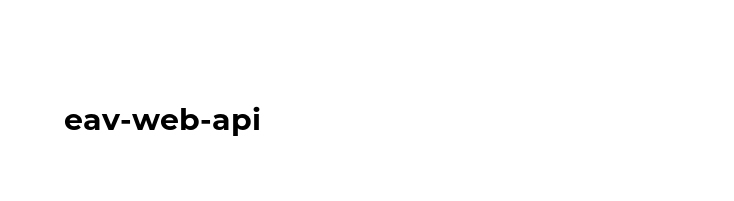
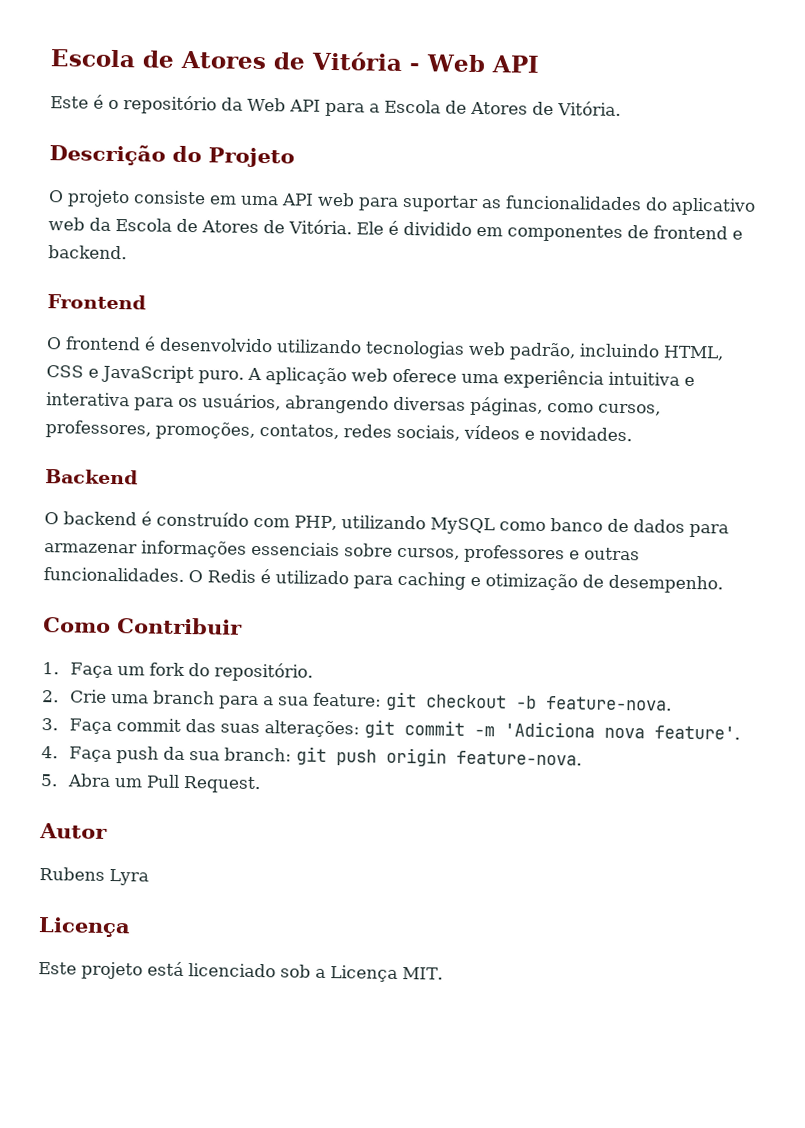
[64,106,261,136] eav-web-api -> [50,49,540,73] [50,94,621,117] [49,144,295,168] [48,189,756,216] [48,217,743,243] [48,245,127,260] [47,294,146,310] [46,336,724,361] [46,364,695,389] [46,392,661,416] [45,420,632,442] [45,469,138,485] [44,511,729,538] [44,540,640,564] [43,567,723,594] [43,617,243,635] [42,662,313,682] [42,689,672,711] [41,718,740,740] [41,746,582,767] [40,773,261,794] [39,823,108,839] [39,867,149,886] [38,917,131,938] [38,961,443,982] Escola de Atores de Vitória - Web API // Este é o repositório da Web API para a Escola de Atores de Vitória. // Descrição do Projeto // O projeto consiste em uma API web para suportar as funcionalidades do aplicativo web da Escola de Atores de Vitória. Ele é dividido em componentes de frontend e backend. // Frontend // O frontend é desenvolvido utilizando tecnologias web padrão, incluindo HTML, CSS e JavaScript puro. A aplicação web oferece uma experiência intuitiva e interativa para os usuários, abrangendo diversas páginas, como cursos, professores, promoções, contatos, redes sociais, vídeos e novidades. // Backend // O backend é construído com PHP, utilizando MySQL como banco de dados para armazenar informações essenciais sobre cursos, professores e outras funcionalidades. O Redis é utilizado para caching e otimização de desempenho. // Como Contribuir // 1. Faça um fork do repositório. // 2. Crie uma branch para a sua feature: git checkout -b feature-nova. // 3. Faça commit das suas alterações: git commit -m 'Adiciona nova feature'. // 4. Faça push da sua branch: git push origin feature-nova. // 5. Abra um Pull Request. // Autor // Rubens Lyra // Licença // Este projeto está licenciado sob a Licença MIT.

